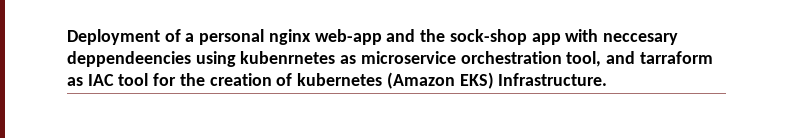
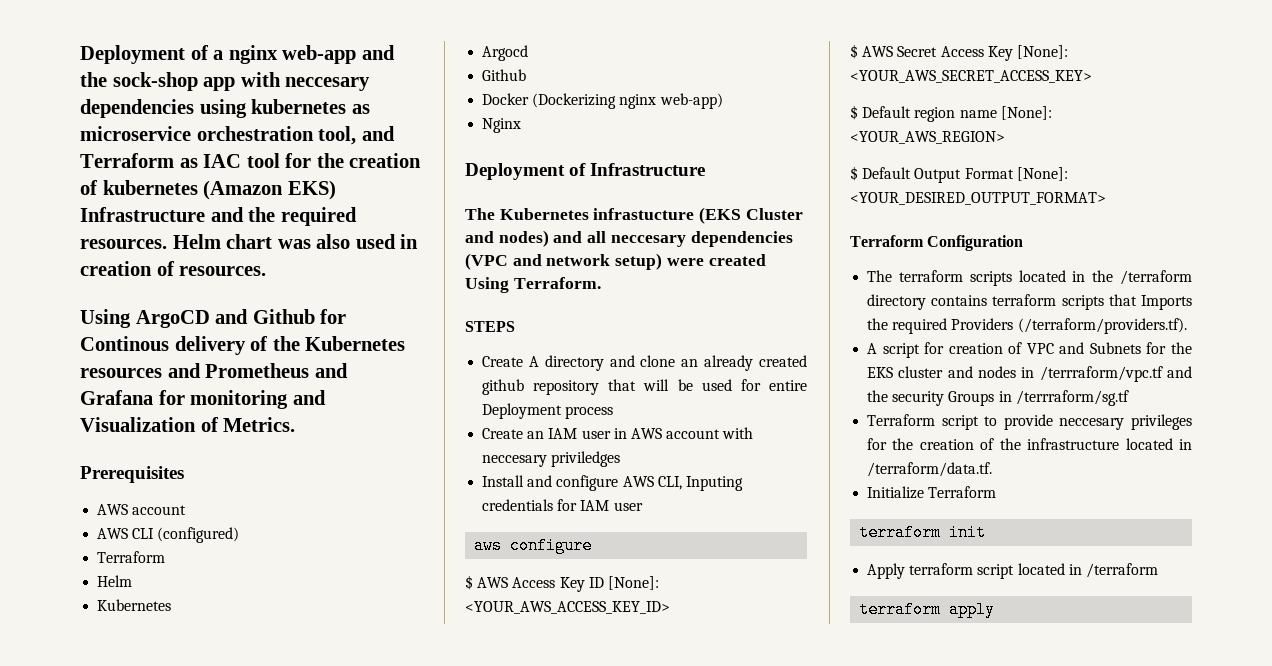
[199,29,265,45] personal -> (224, 55) none
[67,51,336,67] deppendeencies using kubenrnetes -> [80,99,347,118] dependencies using kubernetes
[639,51,713,64] tarraform -> [80,153,174,168] Terraform
[498,73,608,86] Infrastructure. -> [80,207,357,226] [80,234,419,249] [80,261,267,276] [80,309,347,328] [80,336,406,355] [80,363,348,378] [80,390,326,409] [80,417,296,432] [80,466,184,483] [97,504,187,515] [97,527,240,543] [97,551,166,563] [97,575,133,587] [97,599,172,611] [482,45,529,61] [482,69,527,81] [482,93,723,109] [482,118,522,133] [465,163,706,180] [465,207,803,224] [465,230,793,247] [465,253,766,270] [465,277,601,293] [465,321,515,332] [482,355,807,371] [482,379,807,395] [482,403,614,419] [482,427,754,439] [482,451,621,467] [482,475,743,491] [482,499,643,511] [474,537,593,554] [465,575,659,592] [465,601,670,614] [850,44,1068,61] [850,70,1092,83] [850,105,1052,122] [850,131,1005,144] [850,166,1068,183] [850,192,1106,205] [850,235,1024,251] [867,270,1192,286] [867,294,1192,310] [867,318,1187,334] [867,342,1192,358] [867,366,1192,382] [867,390,1129,406] [867,414,1192,430] [867,438,1192,450] [867,462,993,477] [867,486,997,499] [859,524,987,541] [867,563,1158,579] [859,601,996,618] Infrastructure and the required resources. Helm chart was also used in creation of resources. // Using ArgoCD and Github for Continous delivery of the Kubernetes resources and Prometheus and Grafana for monitoring and Visualization of Metrics. // Prerequisites // AWS account // AWS CLI (configured) // Terraform // Helm // Kubernetes // Argocd // Github // Docker (Dockerizing nginx web-app) // Nginx // Deployment of Infrastructure // The Kubernetes infrastucture (EKS Cluster and nodes) and all neccesary dependencies (VPC and network setup) were created Using Terraform. // STEPS // Create A directory and clone an already created github repository that will be used for entire Deployment process // Create an IAM user in AWS account with neccesary priviledges // Install and configure AWS CLI, Inputing credentials for IAM user // aws configure // $ AWS Access Key ID [None]: <YOUR_AWS_ACCESS_KEY_ID> // $ AWS Secret Access Key [None]: <YOUR_AWS_SECRET_ACCESS_KEY> // $ Default region name [None]: <YOUR_AWS_REGION> // $ Default Output Format [None]: <YOUR_DESIRED_OUTPUT_FORMAT> // Terraform Configuration // The terraform scripts located in the /terraform directory contains terraform scripts that Imports the required Providers (/terraform/providers.tf). // A script for creation of VPC and Subnets for the EKS cluster and nodes in /terrraform/vpc.tf and the security Groups in /terrraform/sg.tf // Terraform script to provide neccesary privileges for the creation of the infrastructure located in /terraform/data.tf. // Initialize Terraform // terraform init // Apply terraform script located in /terraform // terraform apply

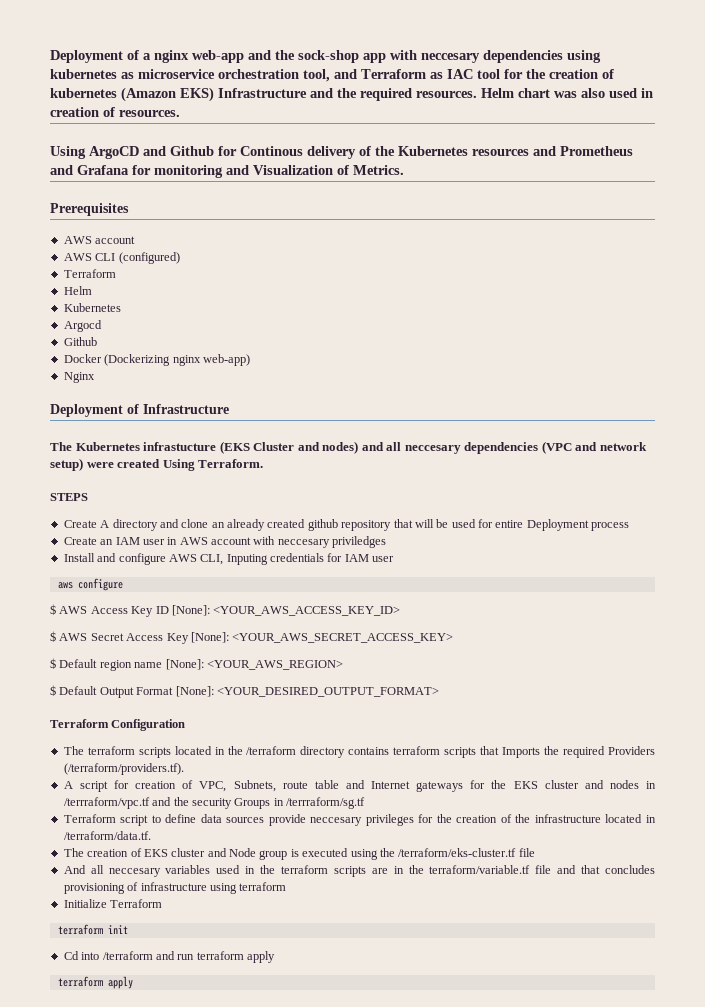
[1026,342,1141,354] VPC and Subnets -> [199,780,464,792] VPC, Subnets, route table and Internet gateways
(998, 421) none -> [165,814,265,823] define data sources
[867,486,997,499] [859,524,987,541] [867,563,1158,579] Initialize Terraform // terraform init // Apply terraform script located in /terraform -> [63,848,535,860] [63,865,655,877] [63,882,287,894] [63,899,163,908] [57,924,128,935] [63,951,275,963] The creation of EKS cluster and Node group is executed using the /terraform/eks-cluster.tf file // And all neccesary variables used in the terraform scripts are in the terraform/variable.tf file and that concludes provisioning of infrastructure using terraform // Initialize Terraform // terraform init // Cd into /terraform and run terraform apply

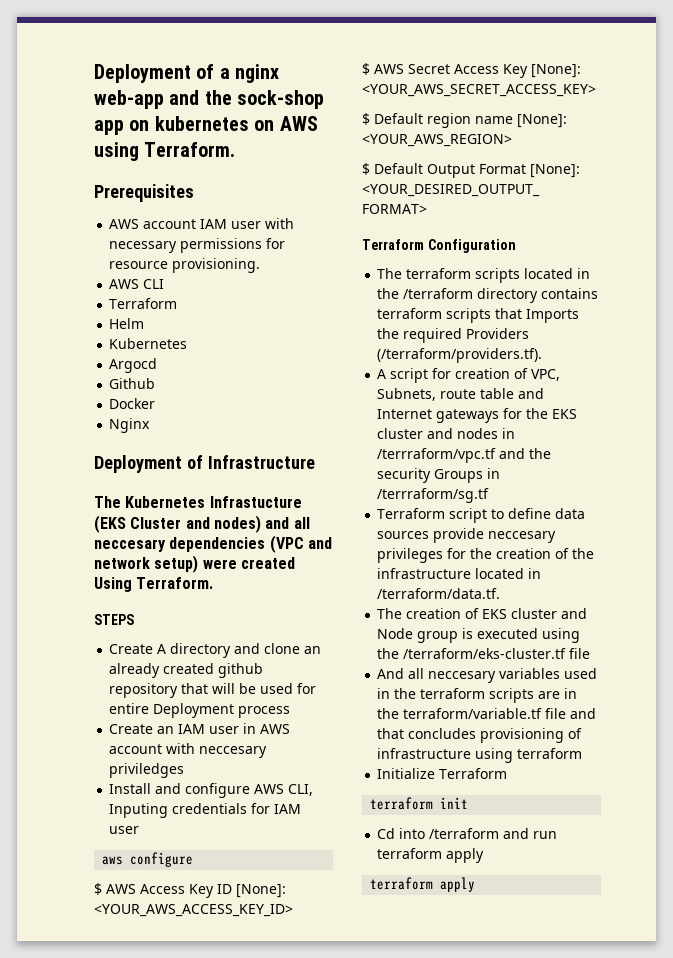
[390,50,601,63] [50,69,614,82] [50,87,653,102] [50,107,180,117] [50,146,633,159] [50,165,404,178] [50,203,129,216] [63,236,136,244] with neccesary dependencies using kubernetes as microservice orchestration tool, and Terraform as IAC tool for the creation of kubernetes (Amazon EKS) Infrastructure and the required resources. Helm chart was also used in creation of resources. // Using ArgoCD and Github for Continous delivery of the Kubernetes resources and Prometheus and Grafana for monitoring and Visualization of Metrics. // Prerequisites // AWS account -> [129,116,318,131] [94,142,236,161] [94,184,194,202] [109,218,295,229] [109,238,286,253] [109,258,261,273] on kubernetes on AWS using Terraform. // Prerequisites // AWS account IAM user with necessary permissions for resource provisioning.
[118,252,180,264] (configured) -> (165, 284) none
[104,354,250,366] (Dockerizing nginx web-app) -> (156, 403) none
[143,442,217,451] infrastucture -> [209,496,302,508] Infrastucture

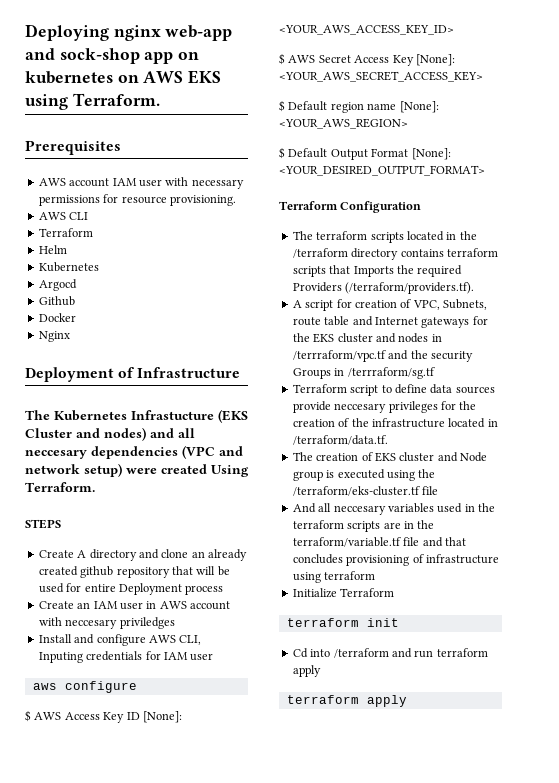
[94,64,230,83] Deployment of a -> [25,24,109,41] Deploying
[204,90,232,105] the -> (55, 54) none
(318, 123) none -> [188,70,222,84] EKS

